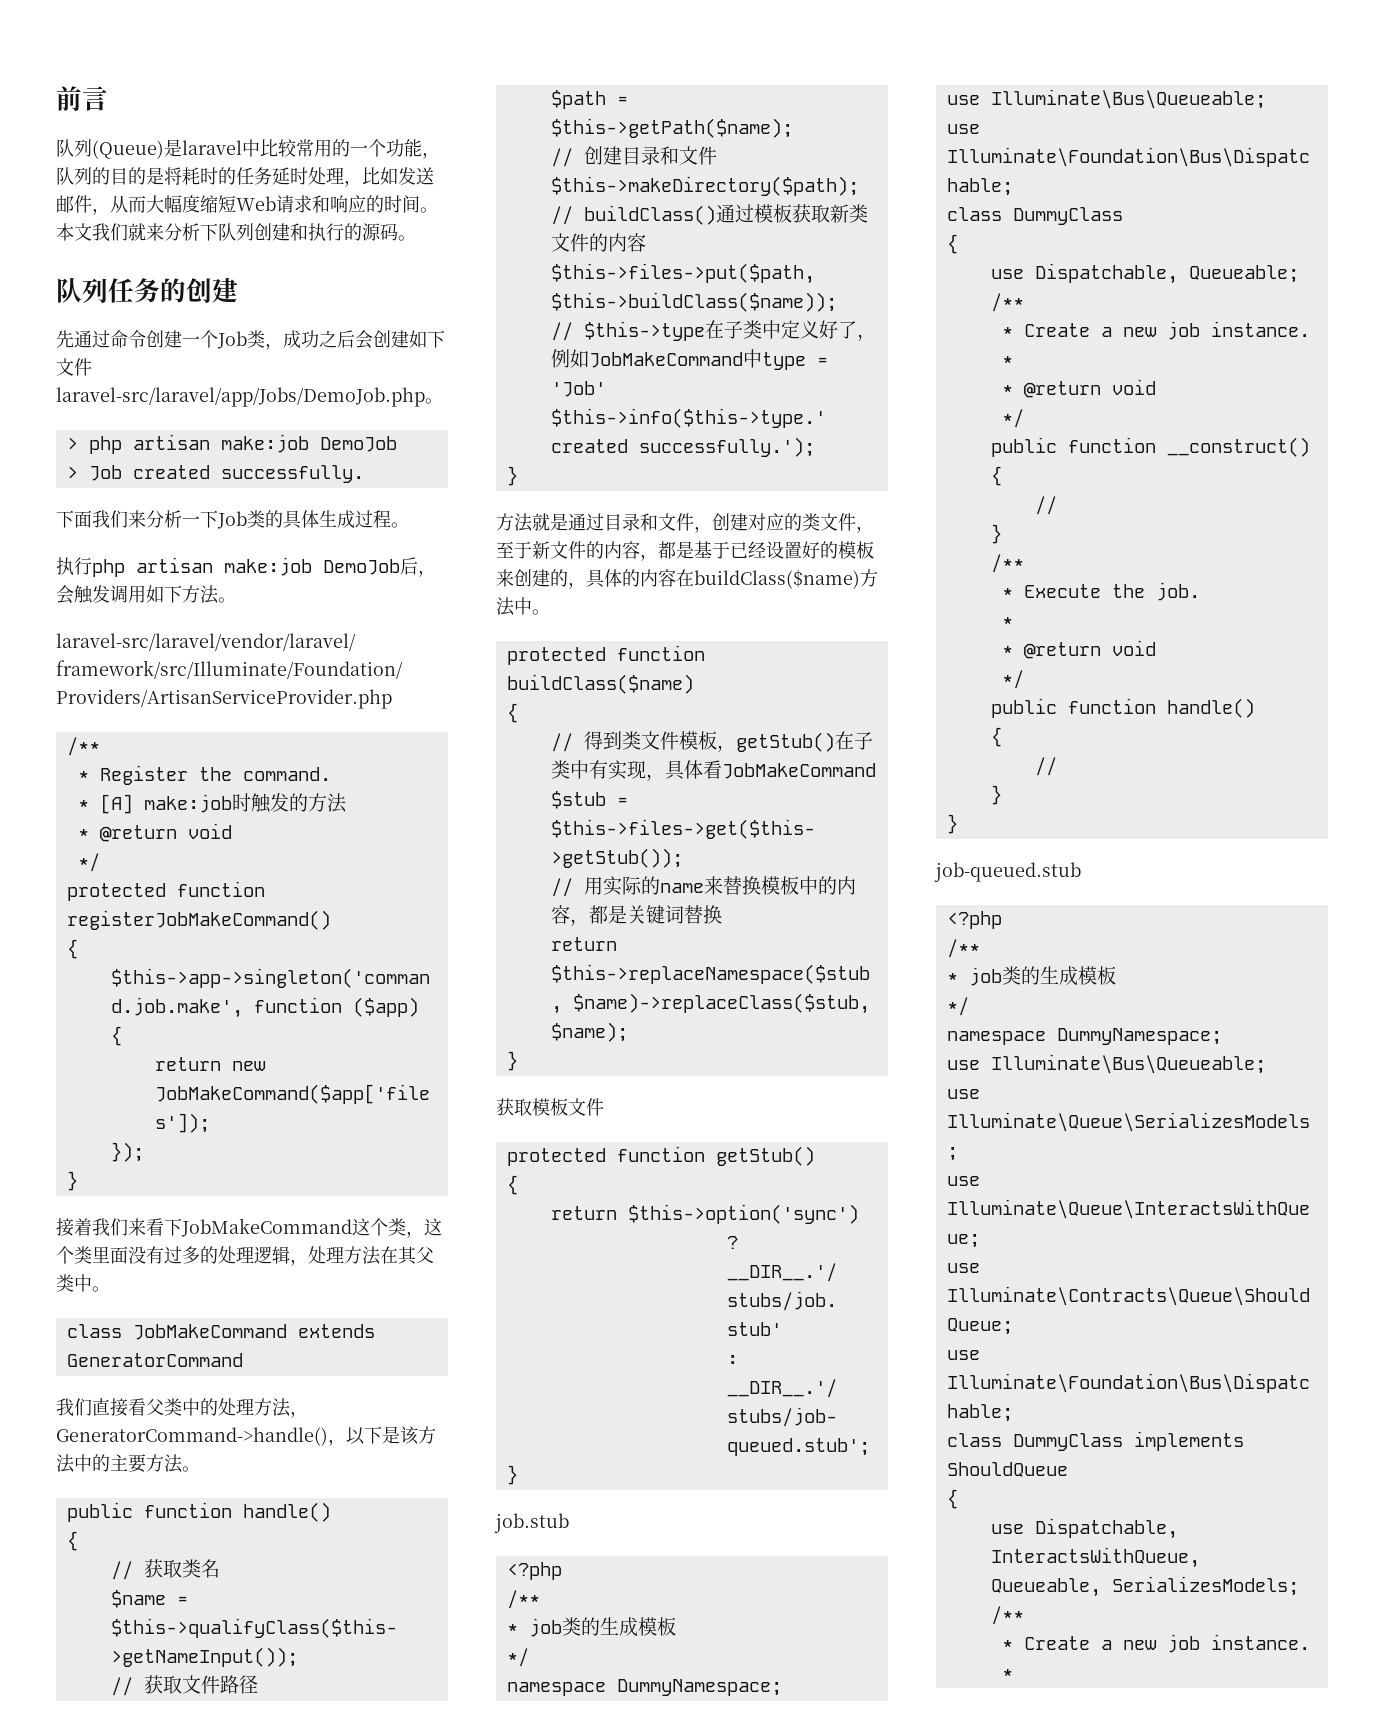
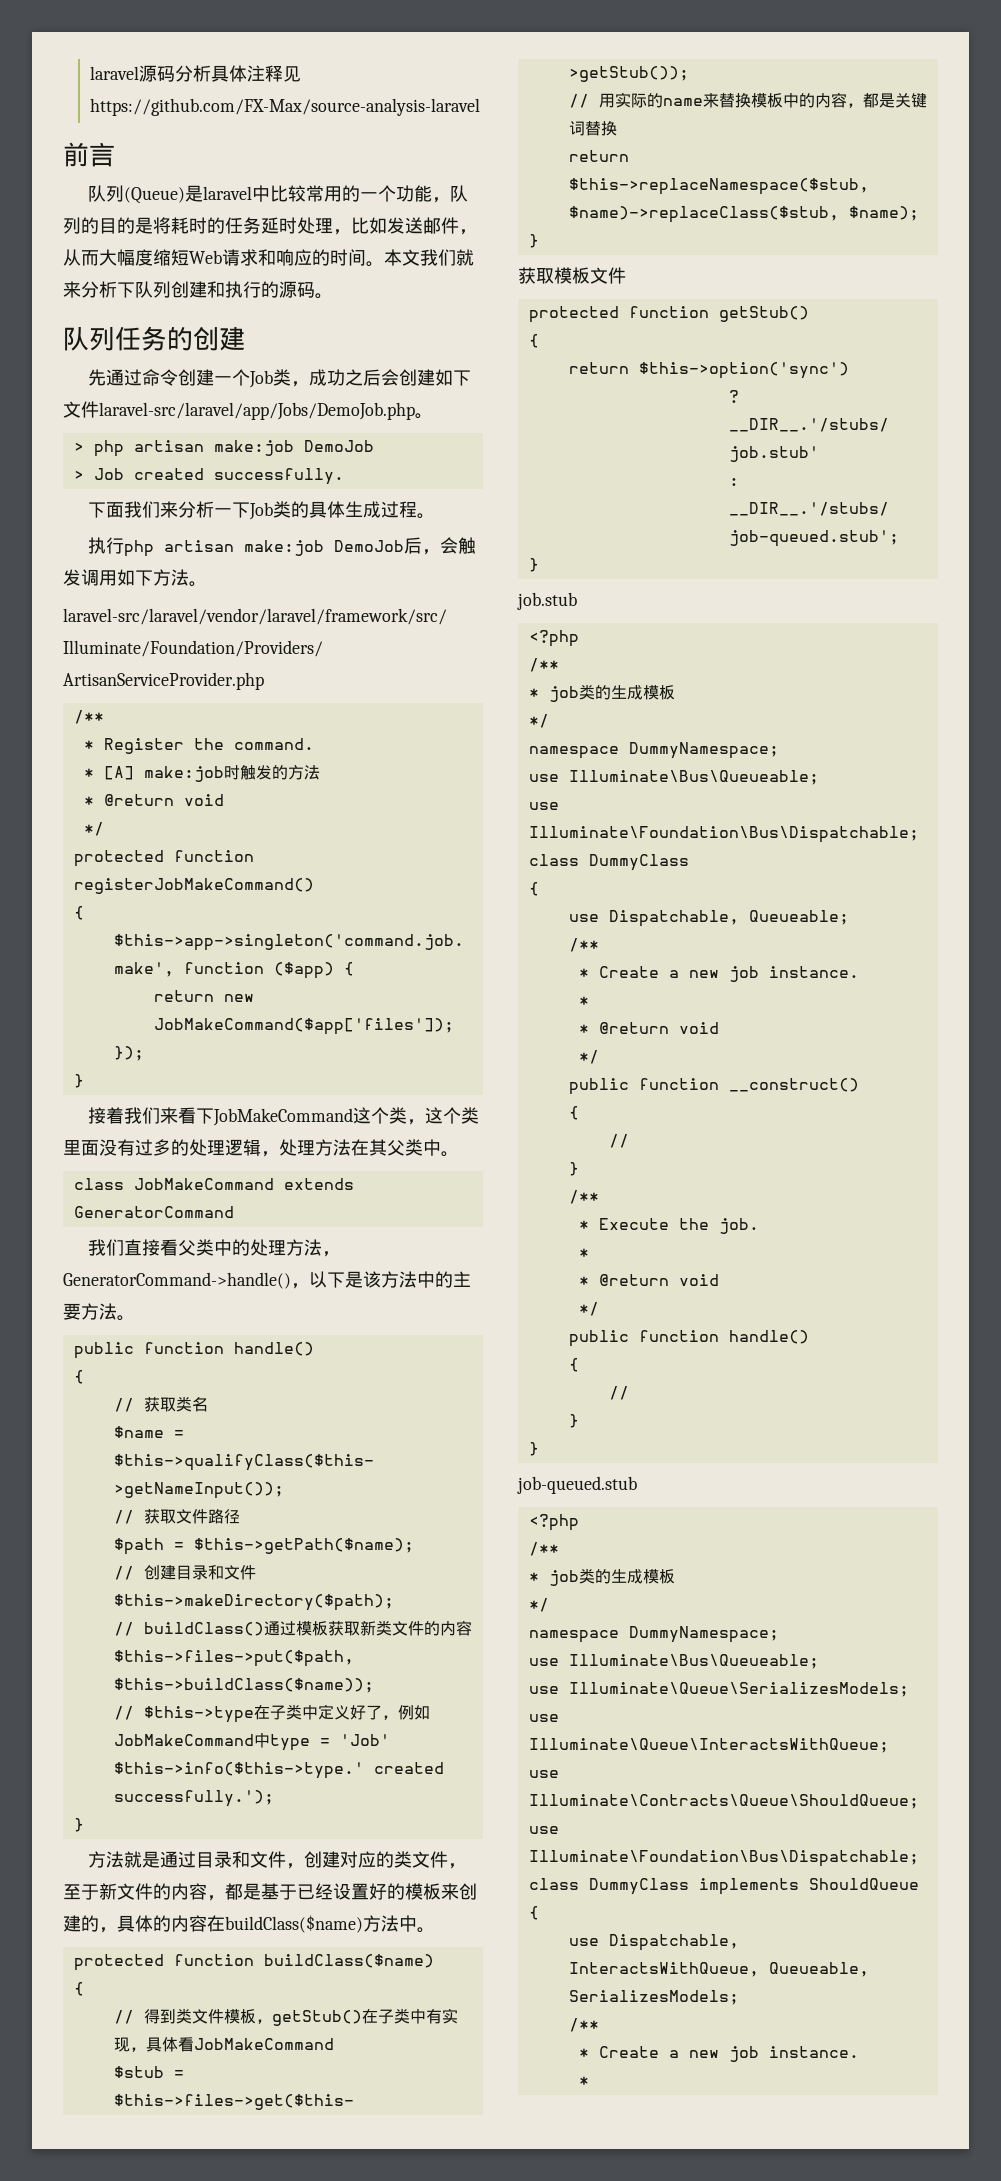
(56, 98) none -> [90,65,302,82] [90,98,481,116] laravel源码分析具体注释见https://github.com/FX-Max/source-analysis-laravel //

